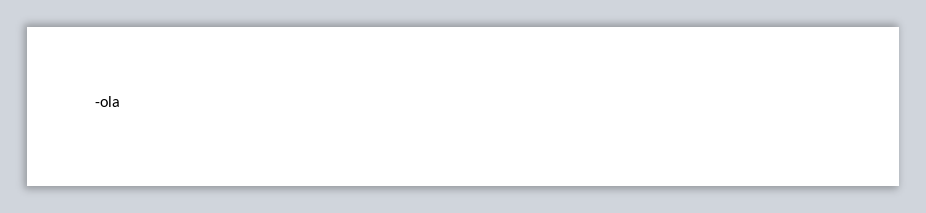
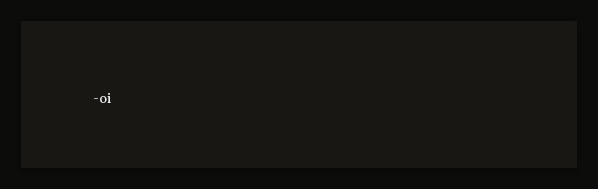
[95,96,120,107] -ola -> [93,93,111,103] -oi

